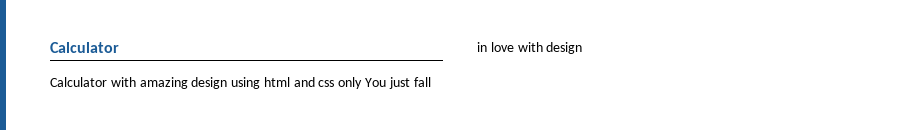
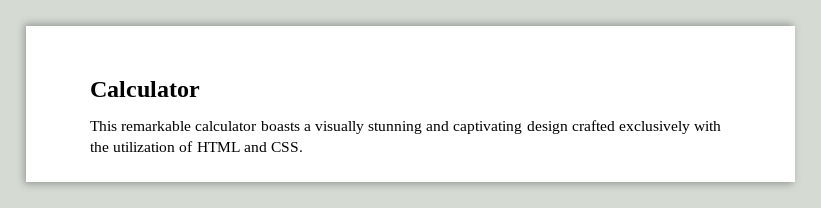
[50,77,431,89] [477,42,583,54] Calculator with amazing design using html and css only You just fall in love with design -> [90,120,722,134] [90,141,303,152] This remarkable calculator boasts a visually stunning and captivating design crafted exclusively with the utilization of HTML and CSS.

